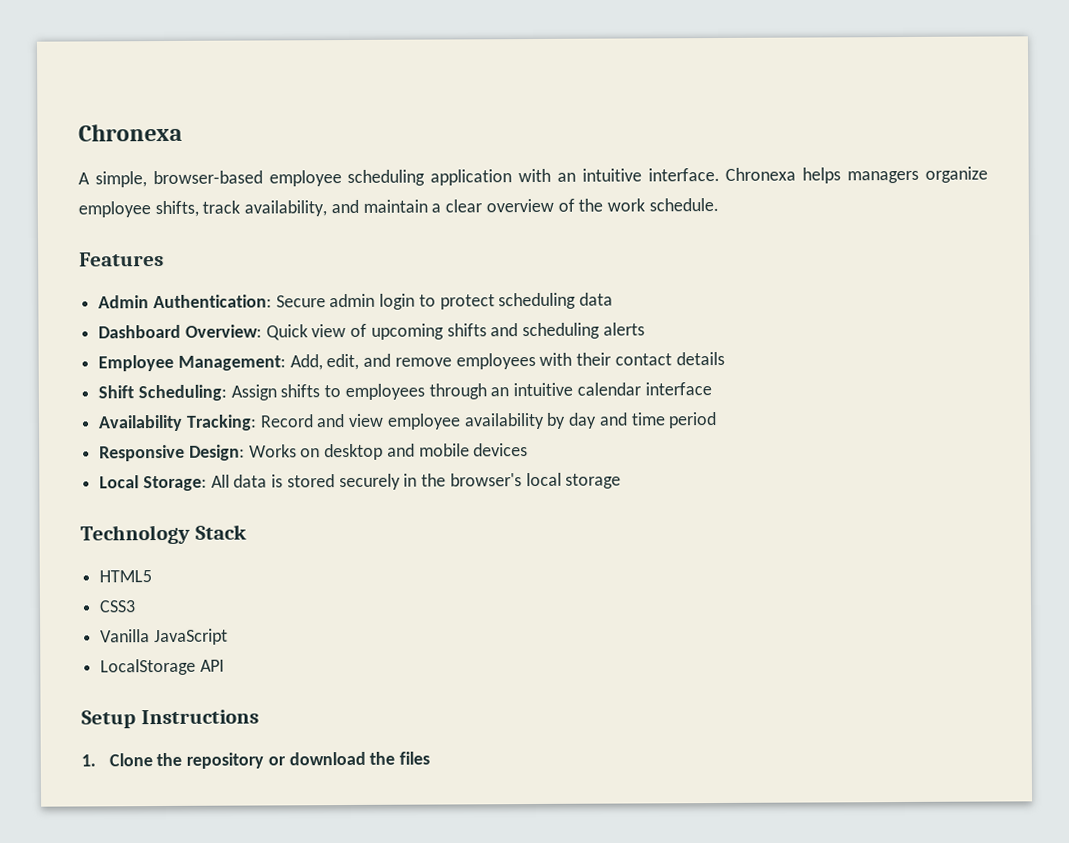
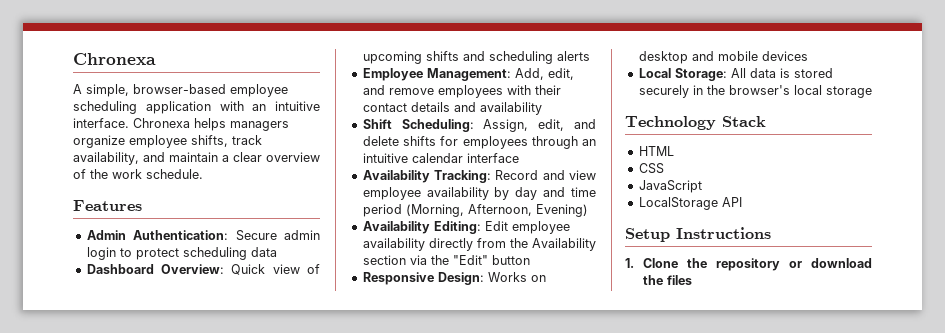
(725, 358) none -> [453,102,542,115] and availability
[230,384,342,401] Assign shifts to -> [483,119,596,132] [362,136,459,146] Assign, edit, and delete shifts for
(718, 420) none -> [405,204,588,217] [362,221,570,234] [362,238,596,251] [362,255,530,265] (Morning, Afternoon, Evening) // Availability Editing: Edit employee availability directly from the Availability section via the "Edit" button
[99,570,153,583] [99,600,137,613] [100,629,151,643] HTML5 // CSS3 // Vanilla -> [638,146,674,156] [638,163,664,174] HTML // CSS //

